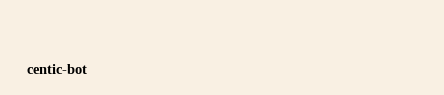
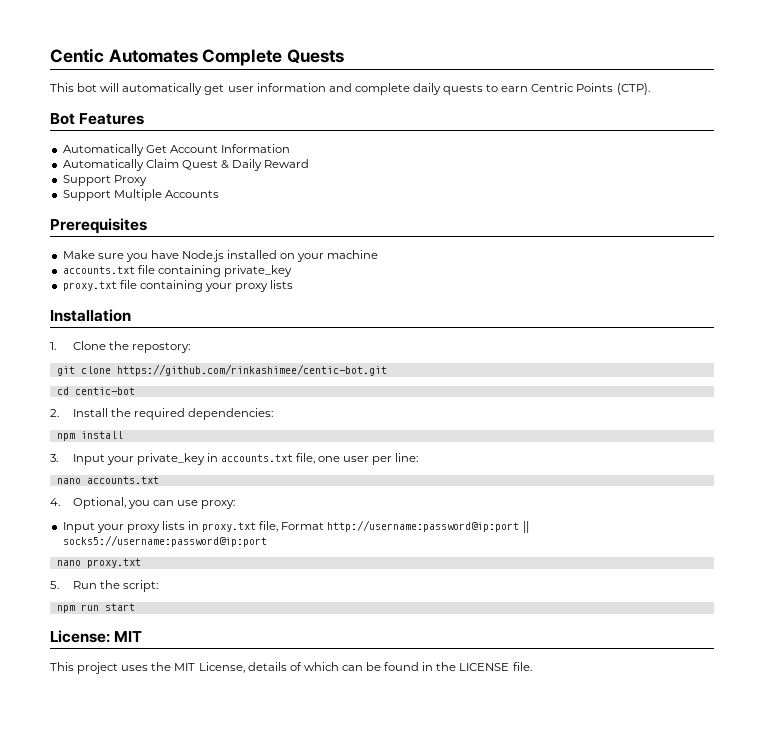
[27,64,87,74] centic-bot -> [50,48,345,66] [50,83,650,95] [50,113,145,125] [62,144,290,156] [62,159,310,171] [62,175,147,186] [62,189,219,201] [50,218,147,234] [62,250,379,262] [62,265,292,277] [62,280,294,292] [50,309,131,322] [50,341,190,353] [56,364,387,376] [56,387,135,395] [50,408,273,420] [56,431,123,441] [50,453,419,465] [56,476,159,484] [50,497,235,509] [62,520,529,533] [62,535,267,547] [56,558,141,568] [50,580,158,592] [56,603,135,613] [50,630,143,643] [50,662,532,674] Centic Automates Complete Quests // This bot will automatically get user information and complete daily quests to earn Centric Points (CTP). // Bot Features // Automatically Get Account Information // Automatically Claim Quest & Daily Reward // Support Proxy // Support Multiple Accounts // Prerequisites // Make sure you have Node.js installed on your machine // accounts.txt file containing private_key // proxy.txt file containing your proxy lists // Installation // 1. Clone the repostory: // git clone https://github.com/rinkashimee/centic-bot.git // cd centic-bot // 2. Install the required dependencies: // npm install // 3. Input your private_key in accounts.txt file, one user per line: // nano accounts.txt // 4. Optional, you can use proxy: // Input your proxy lists in proxy.txt file, Format http://username:password@ip:port || socks5://username:password@ip:port // nano proxy.txt // 5. Run the script: // npm run start // License: MIT // This project uses the MIT License, details of which can be found in the LICENSE file.

